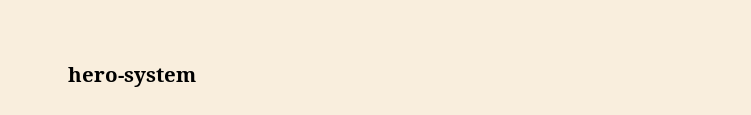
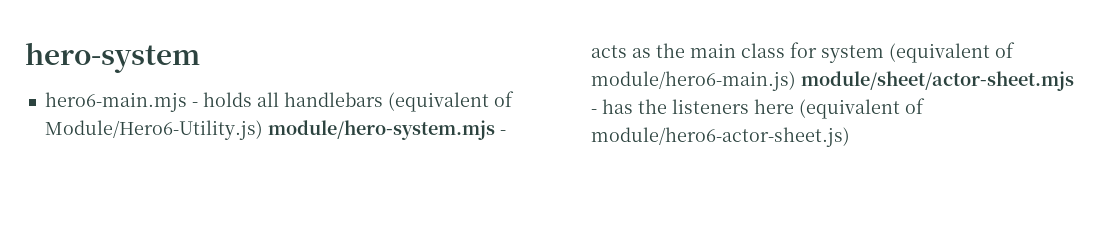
(196, 77) none -> [44,91,514,112] [44,120,506,140] [590,42,1015,63] [590,71,1074,91] [590,98,925,119] [590,127,850,147] // hero6-main.mjs - holds all handlebars (equivalent of Module/Hero6-Utility.js) module/hero-system.mjs - acts as the main class for system (equivalent of module/hero6-main.js) module/sheet/actor-sheet.mjs - has the listeners here (equivalent of module/hero6-actor-sheet.js)

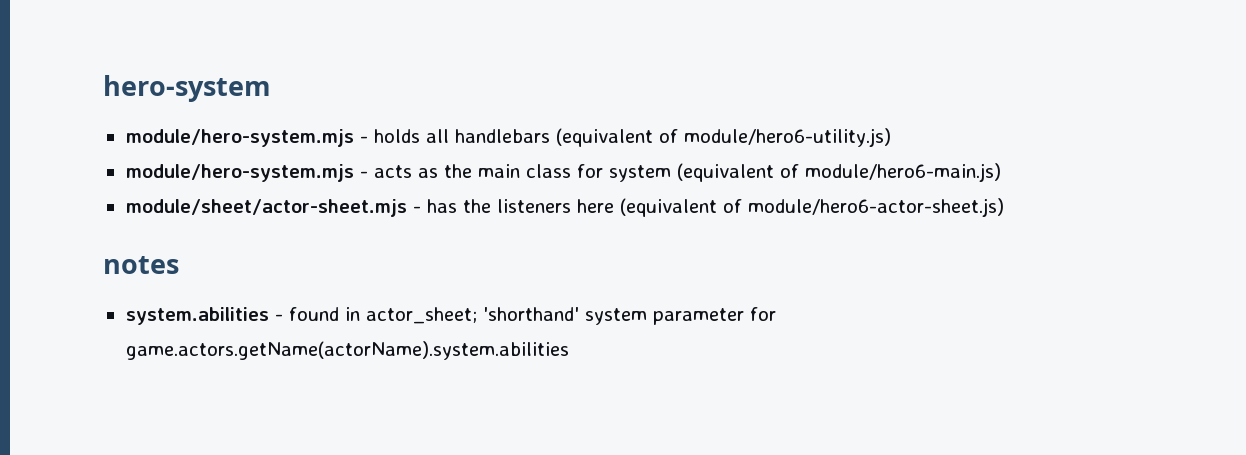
[44,92,187,112] hero6-main.mjs -> [125,129,354,147] module/hero-system.mjs
[44,120,263,140] Module/Hero6-Utility.js) -> [683,128,891,147] module/hero6-utility.js) //
(796, 81) none -> (1001, 172) //
(850, 137) none -> [103,256,179,274] [125,307,776,325] [125,341,569,360] // notes // system.abilities - found in actor_sheet; 'shorthand' system parameter for game.actors.getName(actorName).system.abilities

